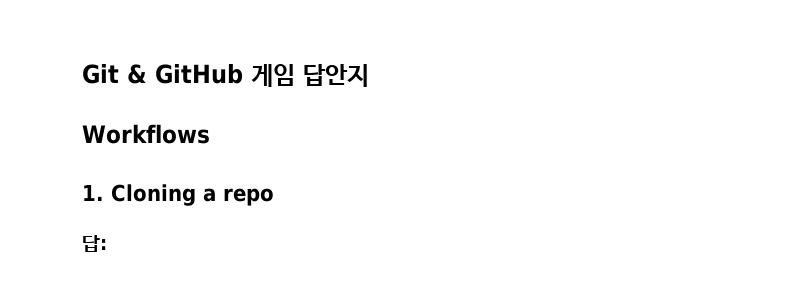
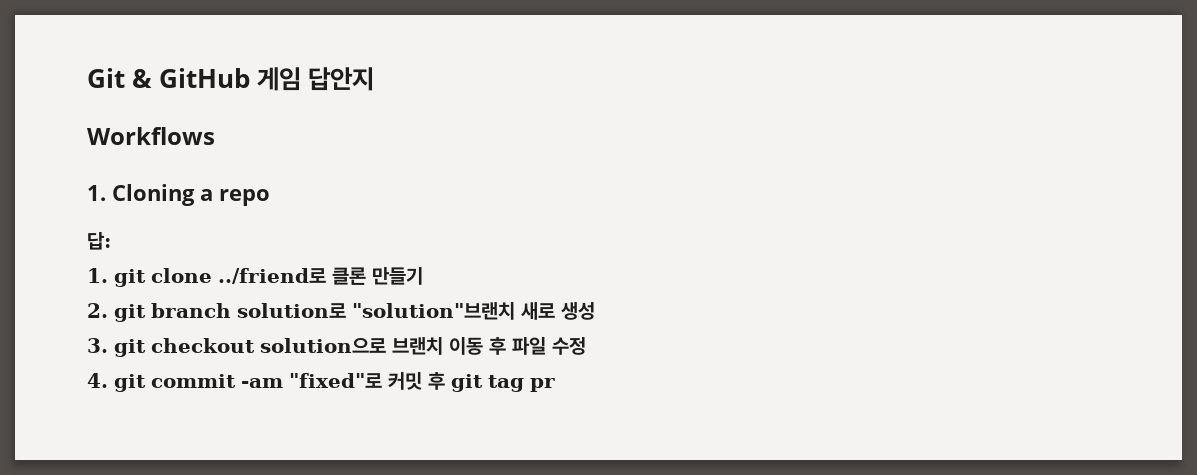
(107, 243) none -> [87,267,423,287] [87,302,595,322] [87,337,586,357] [87,372,555,392] // 1. git clone ../friend로 클론 만들기 // 2. git branch solution로 "solution"브랜치 새로 생성 // 3. git checkout solution으로 브랜치 이동 후 파일 수정 // 4. git commit -am "fixed"로 커밋 후 git tag pr

